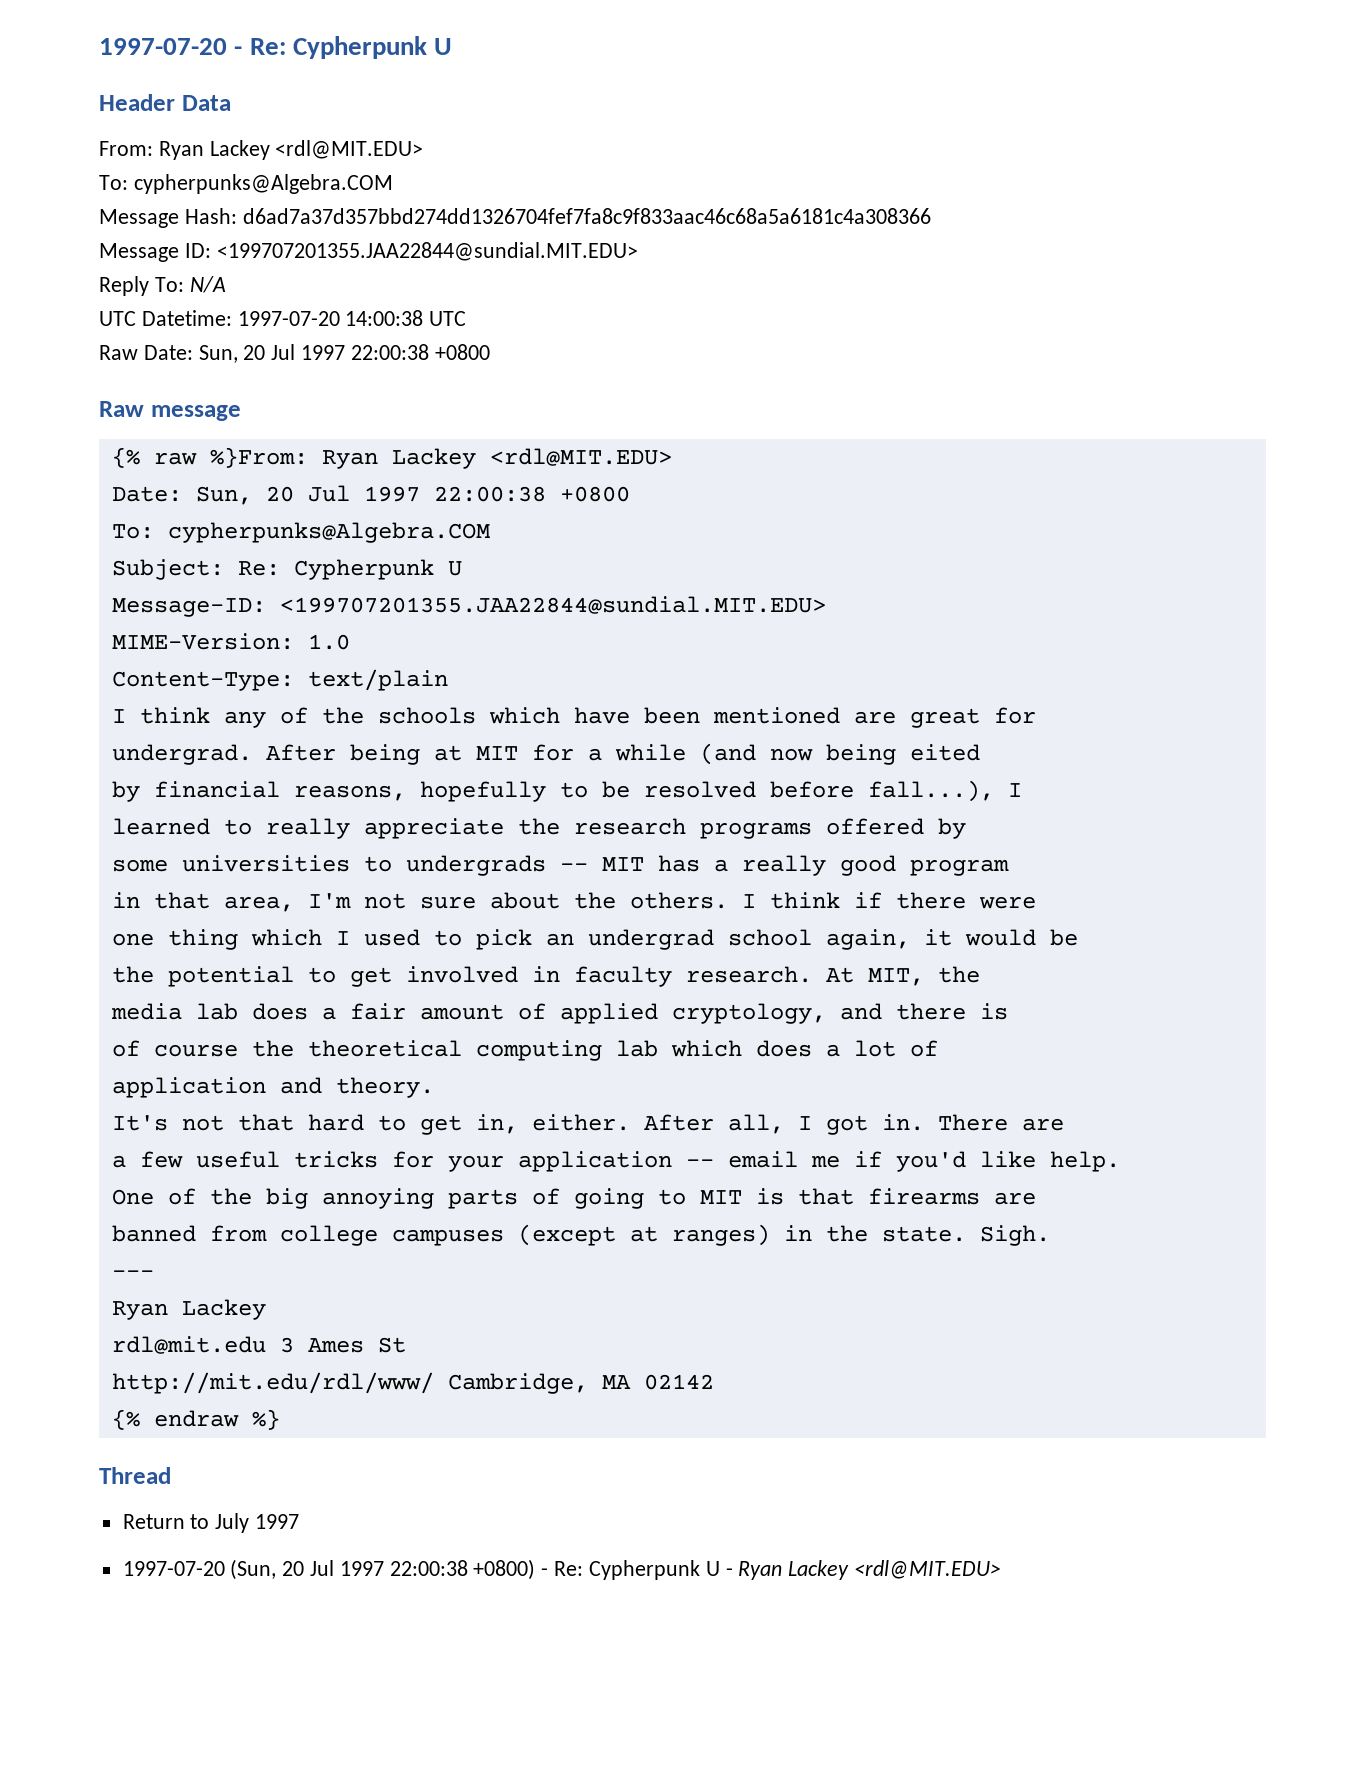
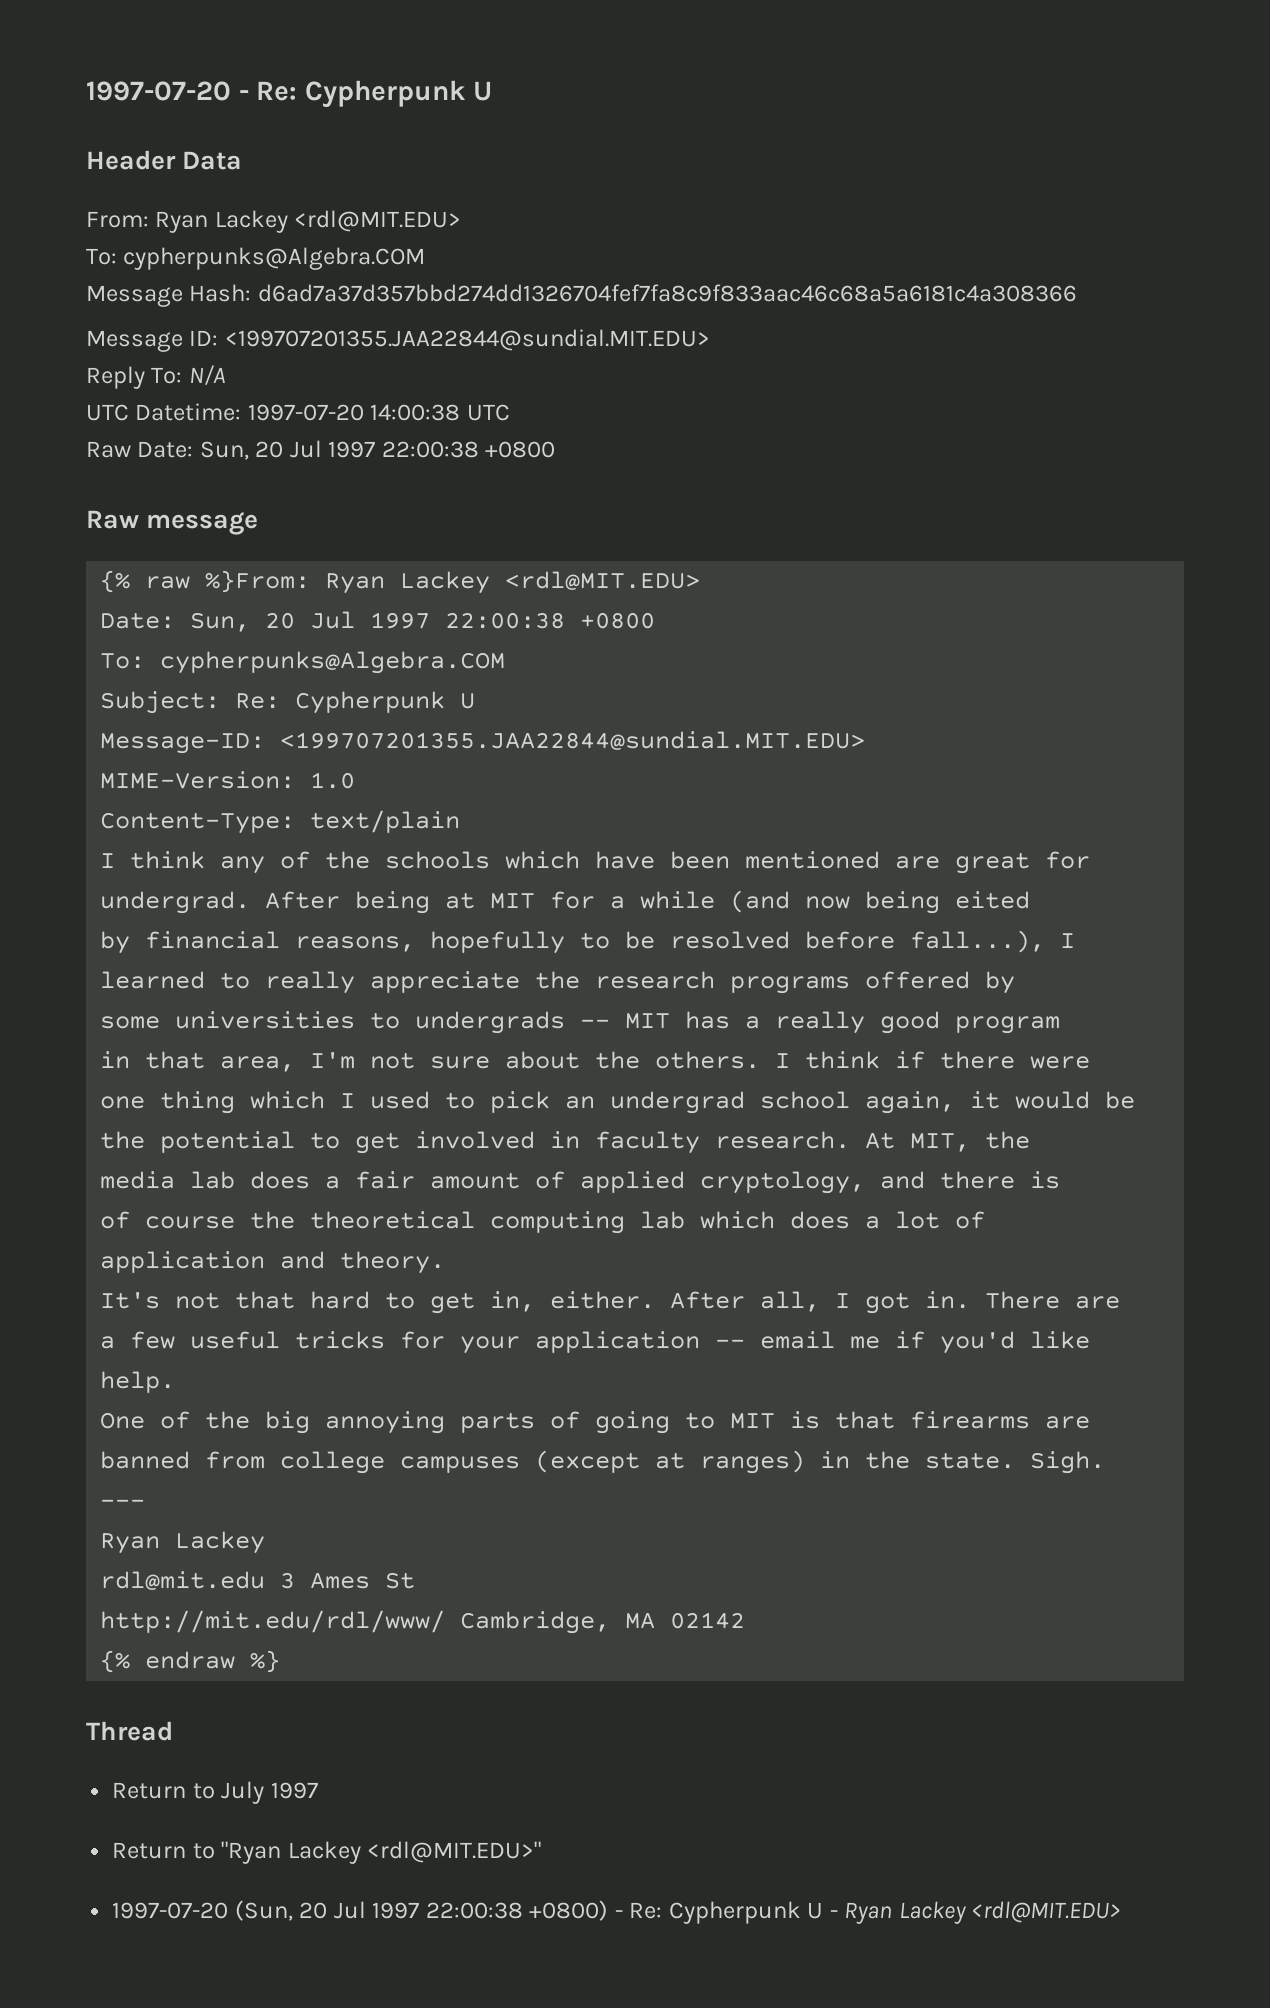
(300, 1521) none -> [112,1841,542,1864] // Return to "Ryan Lackey <rdl@MIT.EDU>"

